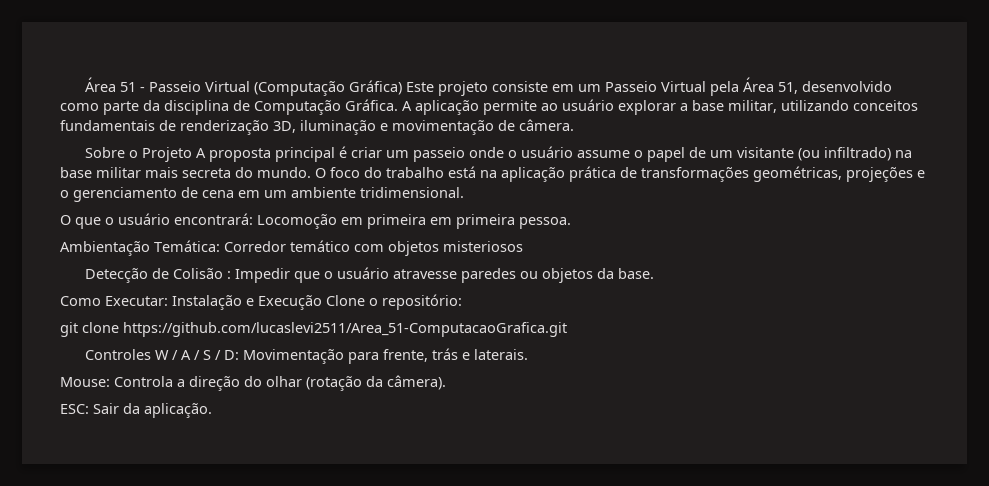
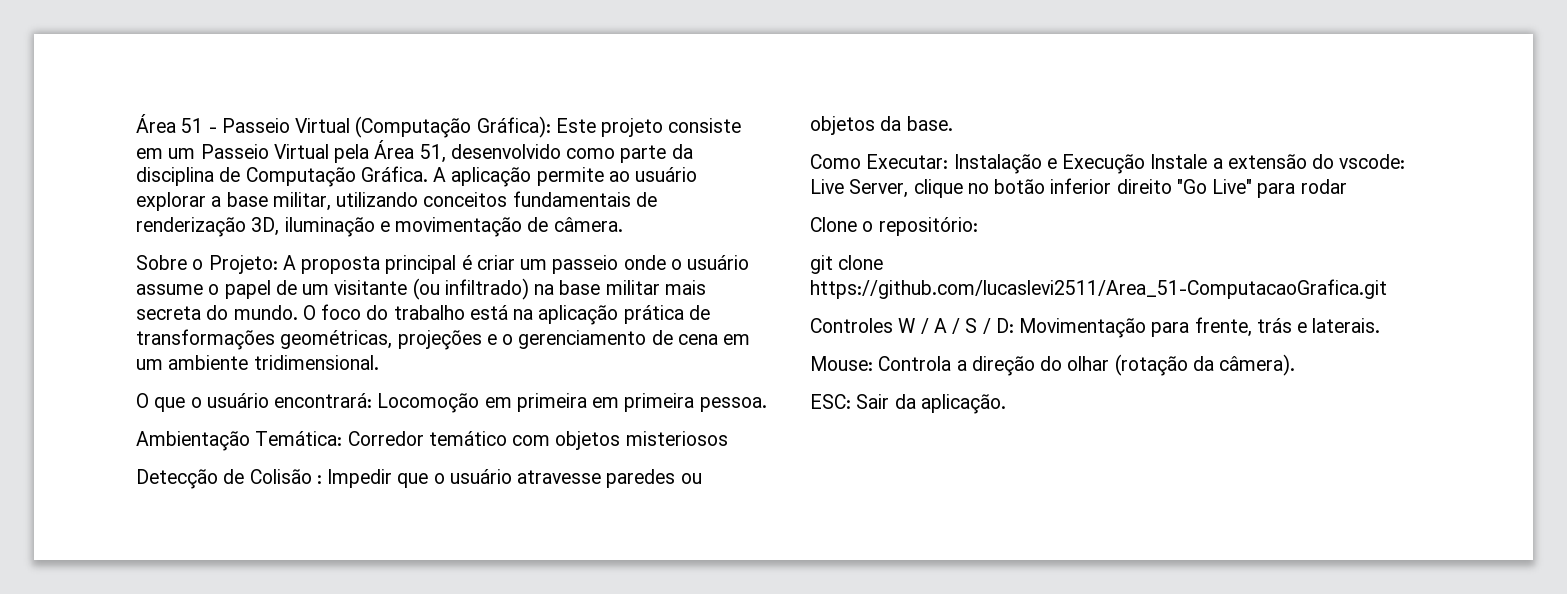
[348,80,402,95] Gráfica) -> [476,116,551,138] Gráfica):
[141,147,192,162] Projeto -> [208,255,278,274] Projeto:
(322, 302) none -> [1150,154,1406,169] [810,178,1347,198] Instale a extensão do vscode: Live Server, clique no botão inferior direito "Go Live" para rodar //

